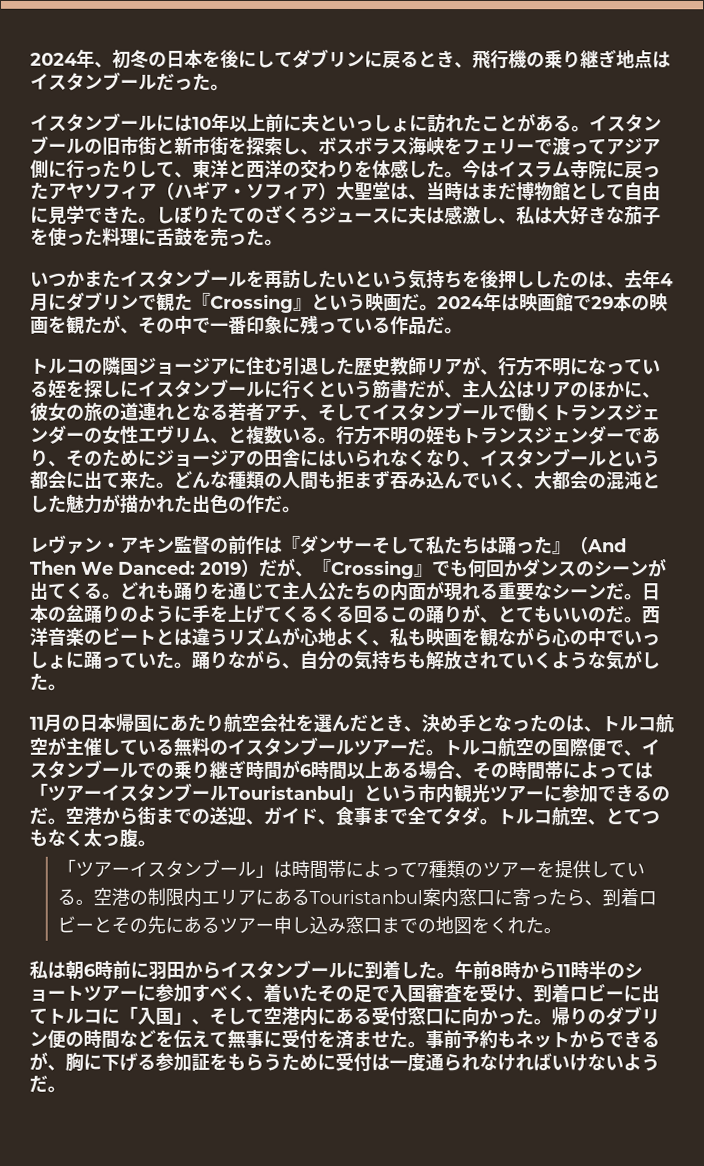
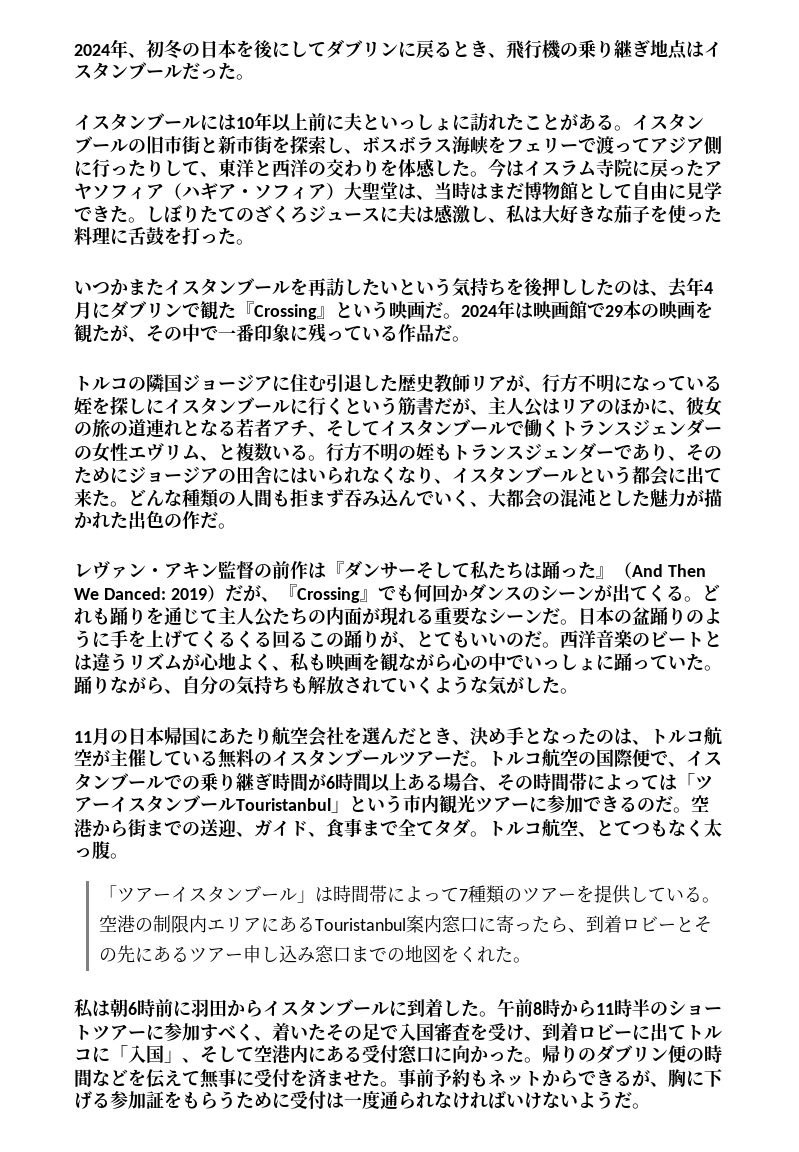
[210,227,229,247] 売 -> [182,227,200,245] 打

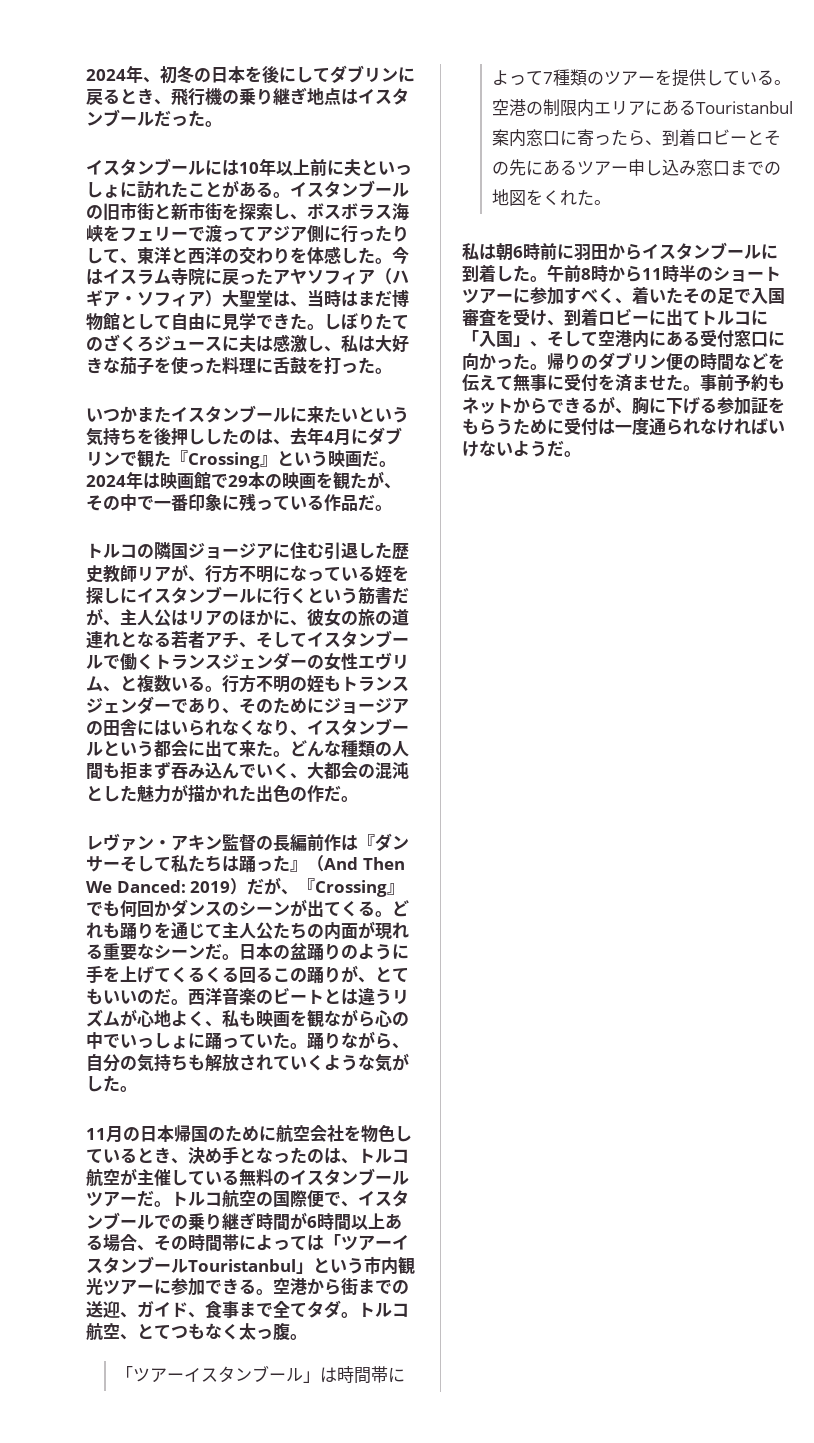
[290,278,362,297] を再訪し -> [290,406,324,423] に来
(272, 571) none -> [273,834,307,852] 長編
[200,727,272,745] にあたり -> [208,1125,276,1142] のために
[362,727,416,745] 選んだ -> [361,1124,412,1143] [86,1148,137,1163] 物色している
[637,796,673,813] のだ -> (256, 1286) none

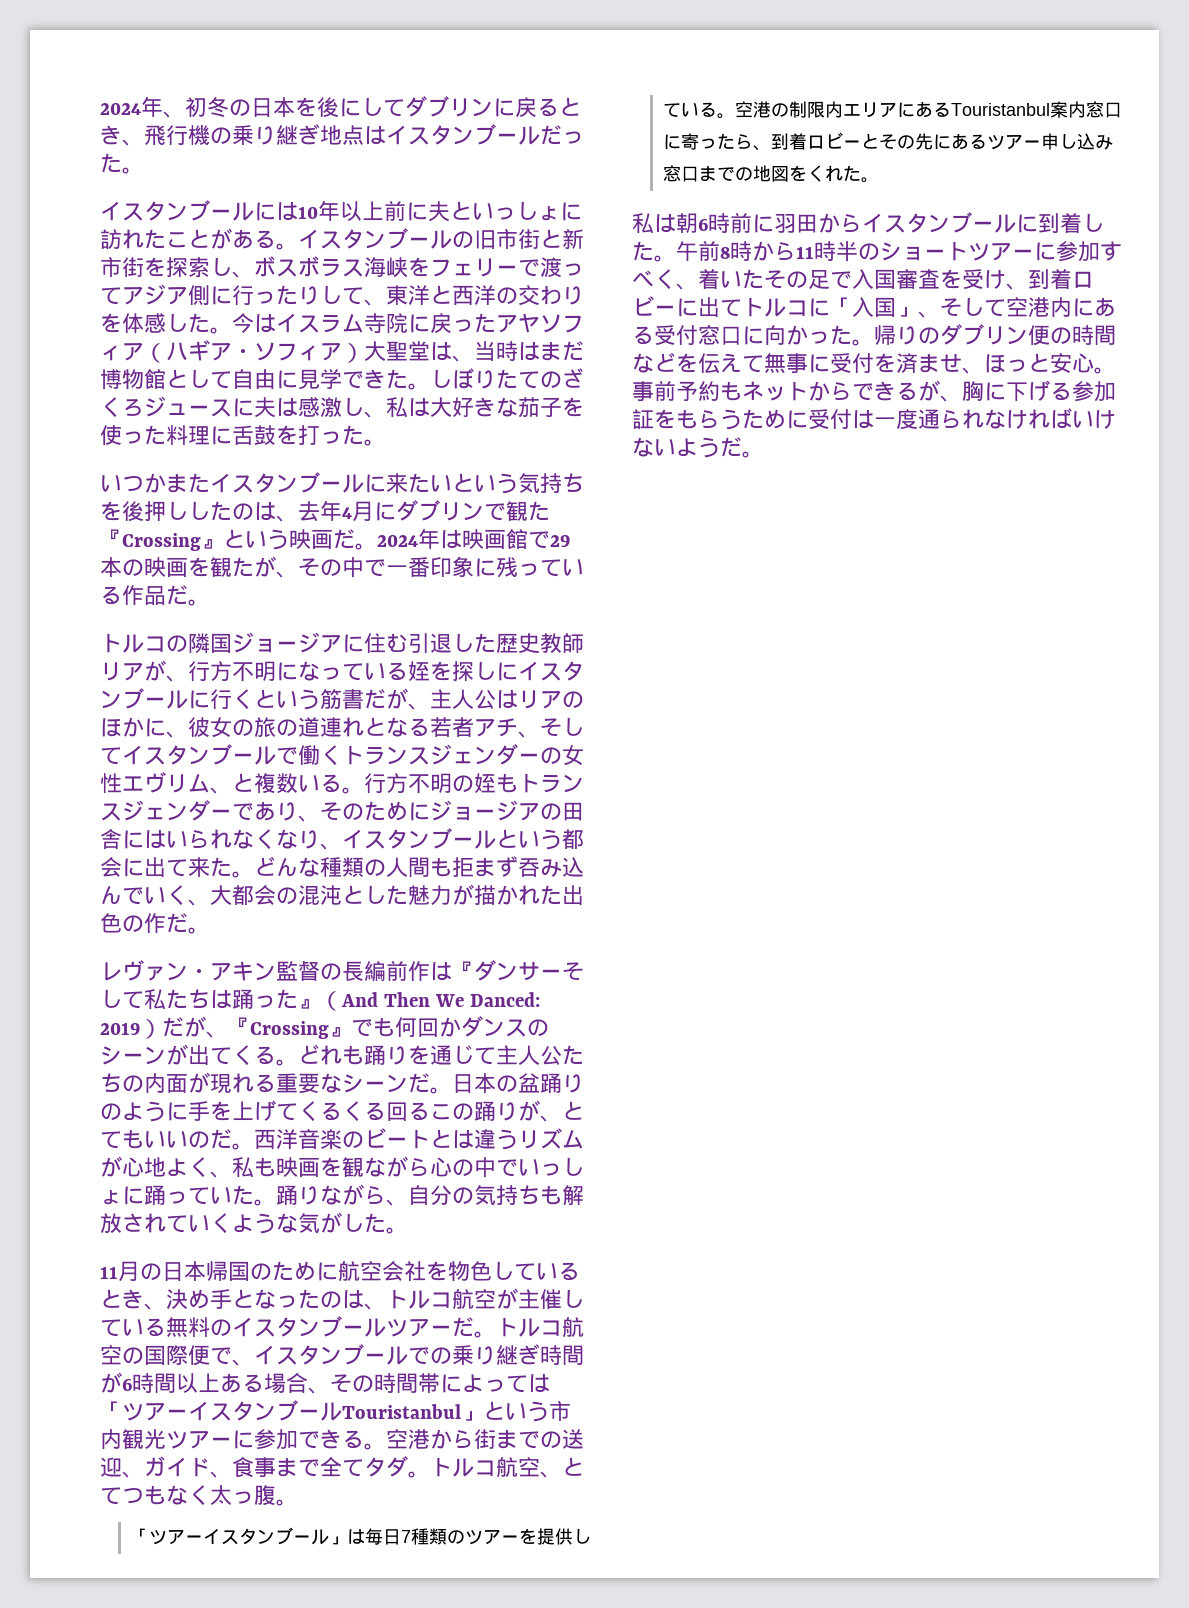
[336,1366,405,1384] [491,70,543,85] 時間帯によって -> [364,1528,401,1545] 毎日
[666,374,683,391] た -> [962,353,1094,374] 、ほっと安心

